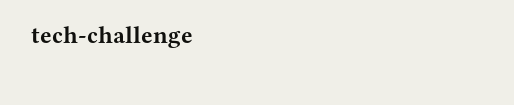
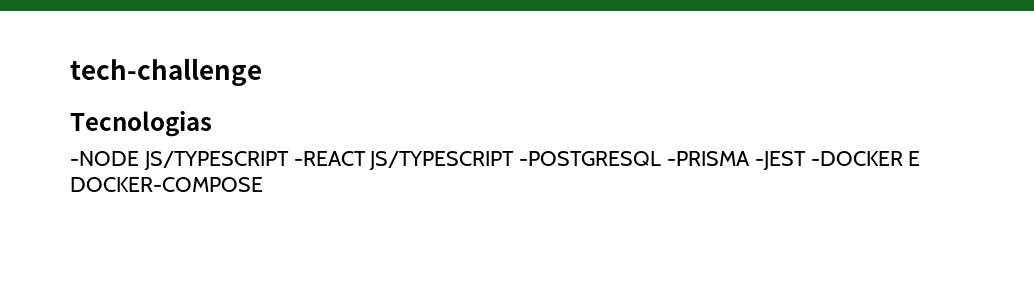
(193, 37) none -> [70,111,212,137] [70,151,921,170] [70,177,263,192] // Tecnologias // -NODE JS/TYPESCRIPT -REACT JS/TYPESCRIPT -POSTGRESQL -PRISMA -JEST -DOCKER E DOCKER-COMPOSE

